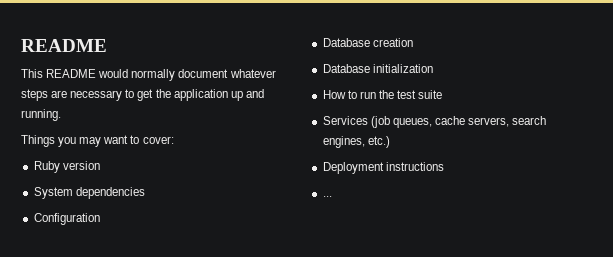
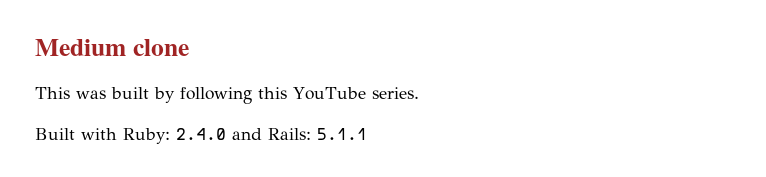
[21,39,107,52] README -> [35,39,189,56] Medium clone
[46,69,276,81] [21,89,264,101] [21,109,61,121] [21,135,174,147] [33,161,100,173] [33,187,145,199] [33,213,100,225] [322,38,413,47] [322,64,433,73] [322,90,443,99] [322,116,547,128] [322,136,390,148] [322,162,444,174] [322,196,332,197] README would normally document whatever steps are necessary to get the application up and running. // Things you may want to cover: // Ruby version // System dependencies // Configuration // Database creation // Database initialization // How to run the test suite // Services (job queues, cache servers, search engines, etc.) // Deployment instructions // ... -> [76,87,419,104] [35,128,367,144] was built by following this YouTube series. // Built with Ruby: 2.4.0 and Rails: 5.1.1

